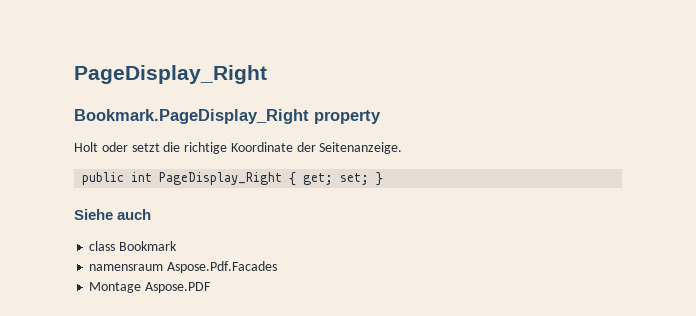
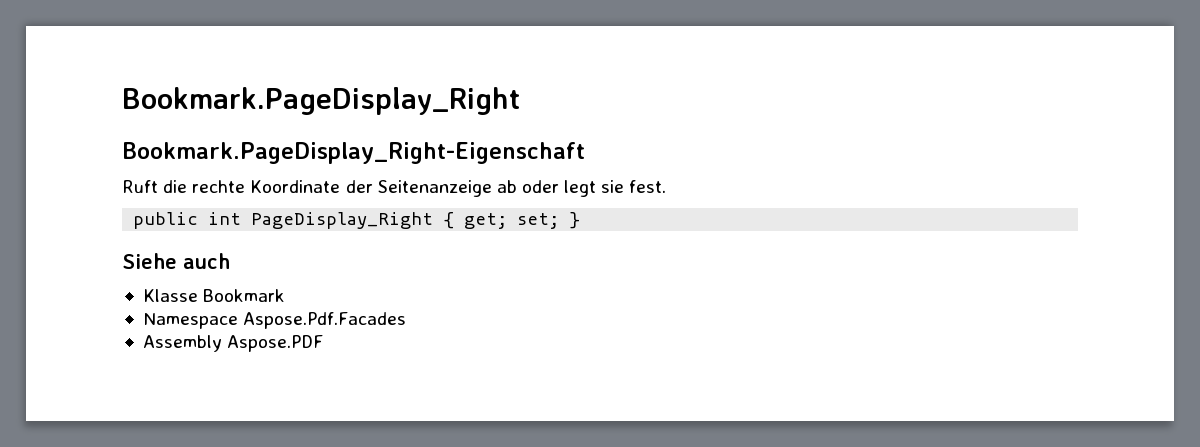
[74,65,267,84] [74,109,381,124] [74,142,403,154] PageDisplay_Right // Bookmark.PageDisplay_Right property // Holt oder setzt die richtige Koordinate der Seitenanzeige. -> [122,87,520,115] [122,142,585,164] [122,180,667,197] Bookmark.PageDisplay_Right // Bookmark.PageDisplay_Right-Eigenschaft // Ruft die rechte Koordinate der Seitenanzeige ab oder legt sie fest.
[89,241,116,251] class -> [142,289,198,302] Klasse
[89,264,164,271] namensraum -> [142,313,238,329] Namespace
[89,282,142,293] Montage -> [142,335,222,352] Assembly

